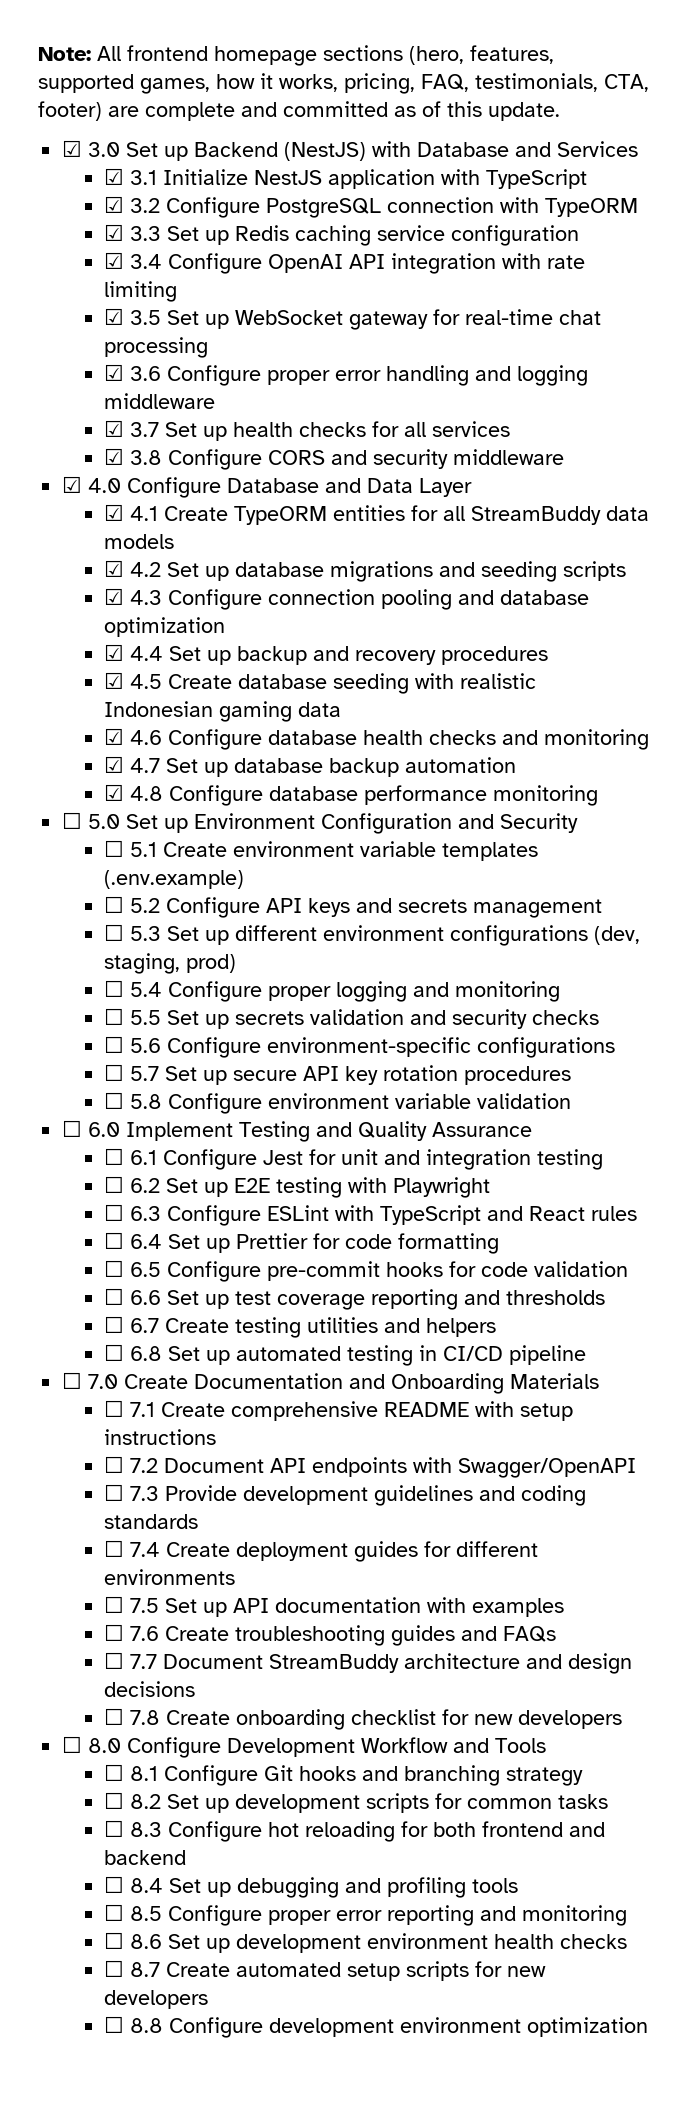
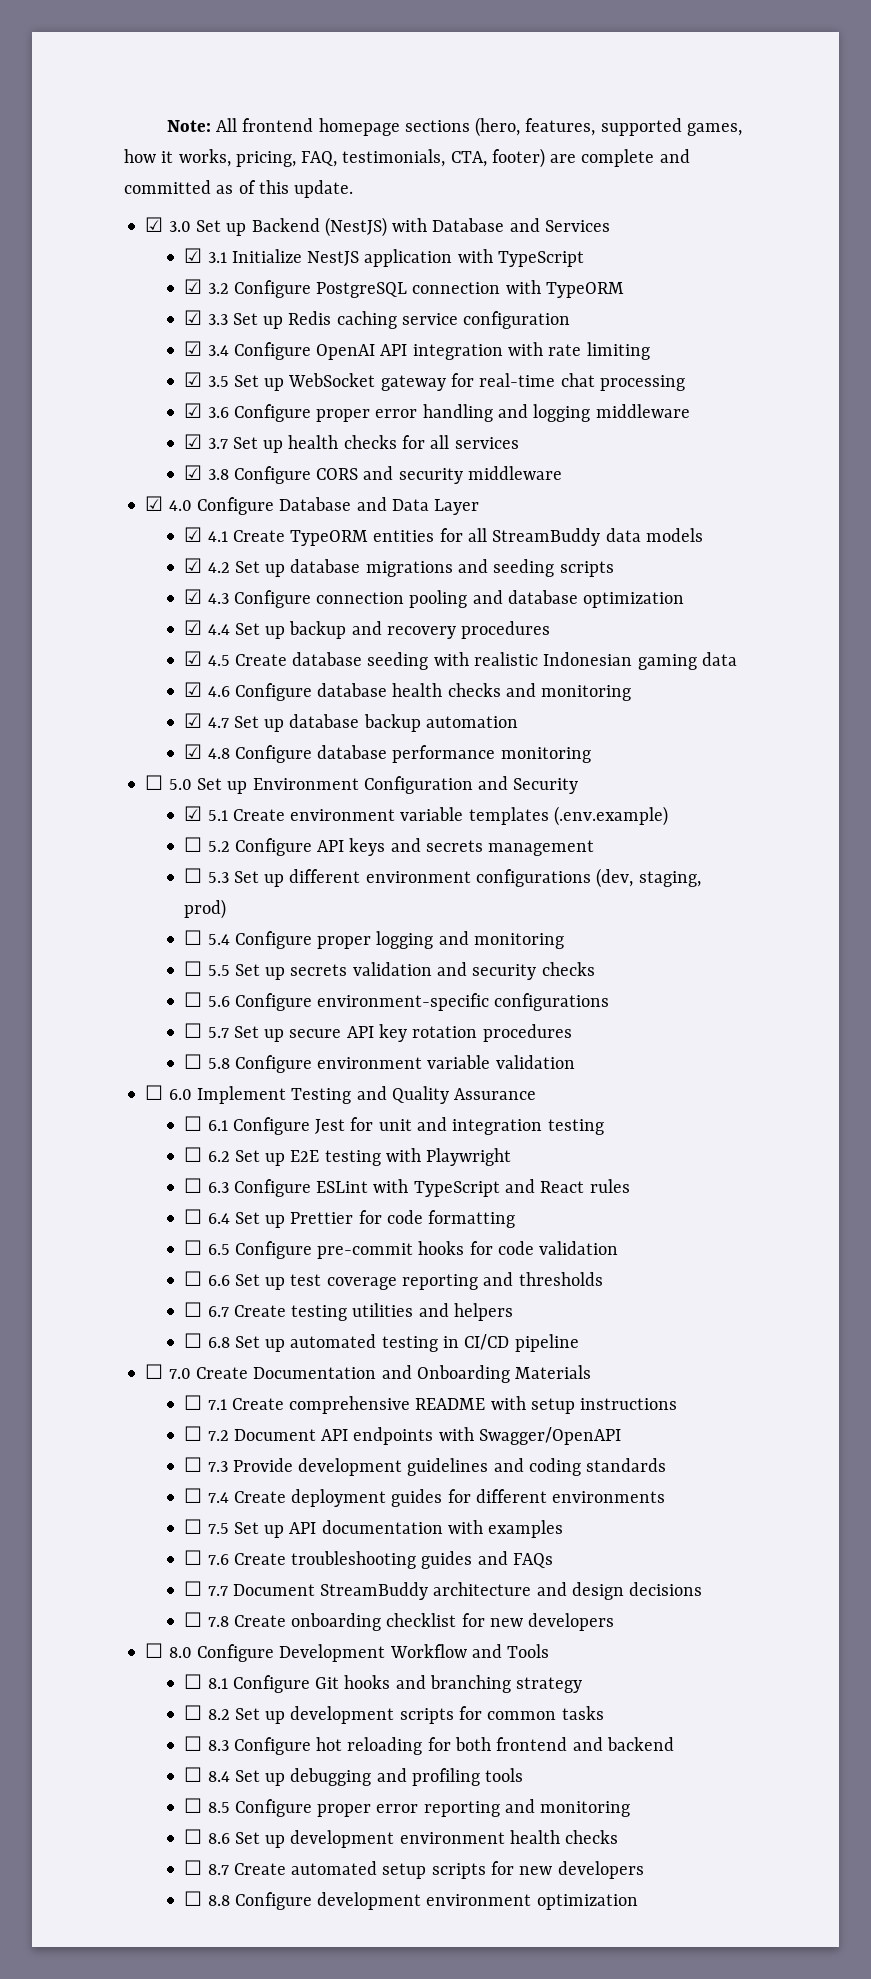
[104,840,125,857] ☐ -> [184,806,203,821] ☑

